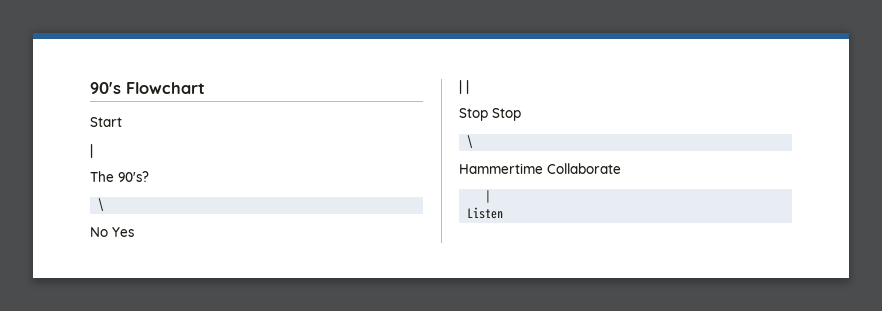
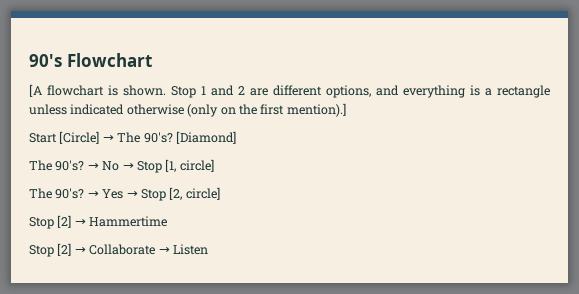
[90,117,122,127] [90,144,93,158] [90,171,149,182] [98,198,105,211] [90,227,134,237] [459,80,469,94] [459,108,521,121] [467,135,474,148] [459,163,543,174] Start // | // The 90's? // \ // No Yes // | | // Stop Stop // \ // Hammertime -> [29,84,550,98] [29,103,346,117] [29,131,236,144] [29,159,214,173] [29,187,220,201] [29,215,168,229] [29,243,86,257] [A flowchart is shown. Stop 1 and 2 are different options, and everything is a rectangle unless indicated otherwise (only on the first mention).] // Start [Circle] → The 90's? [Diamond] // The 90's? → No → Stop [1, circle] // The 90's? → Yes → Stop [2, circle] // Stop [2] → Hammertime // Stop [2] →
[485,190,492,203] // | // -> [158,247,170,254] →

